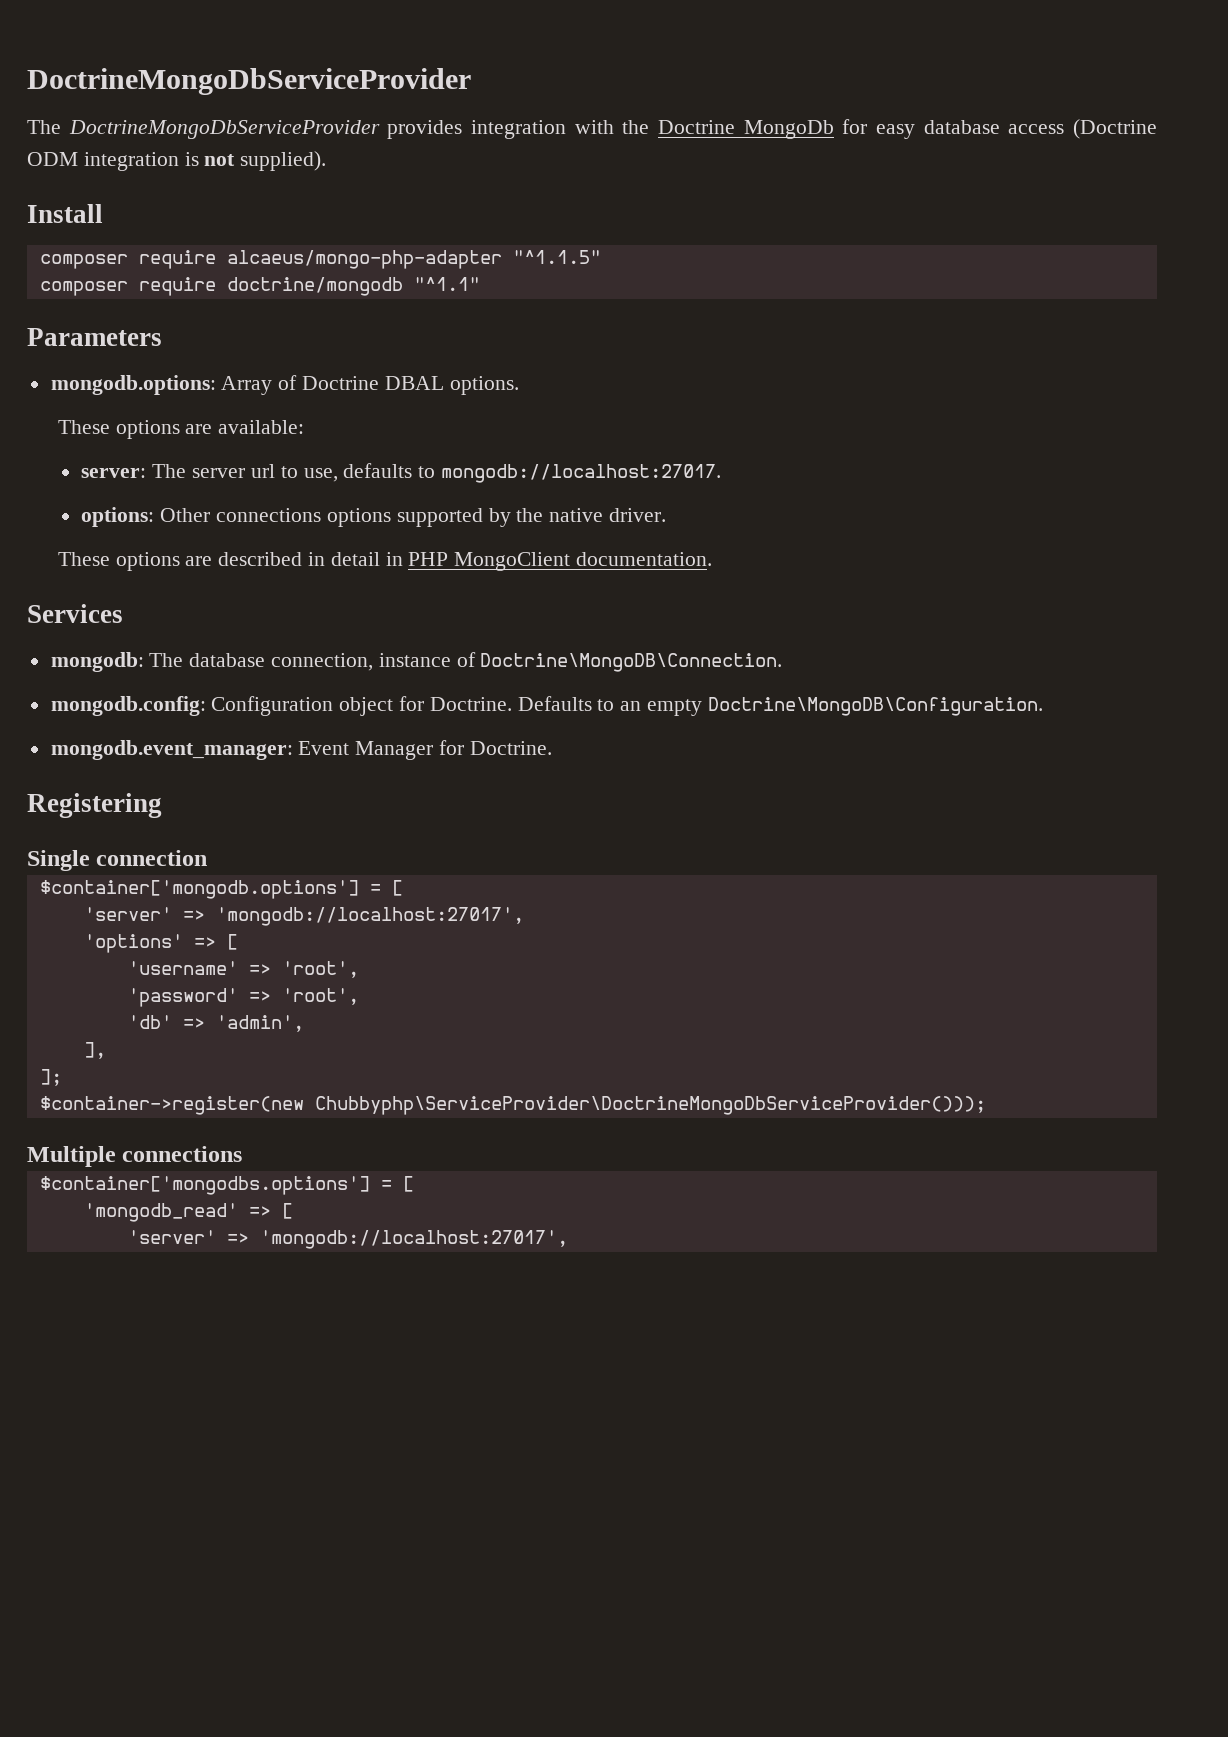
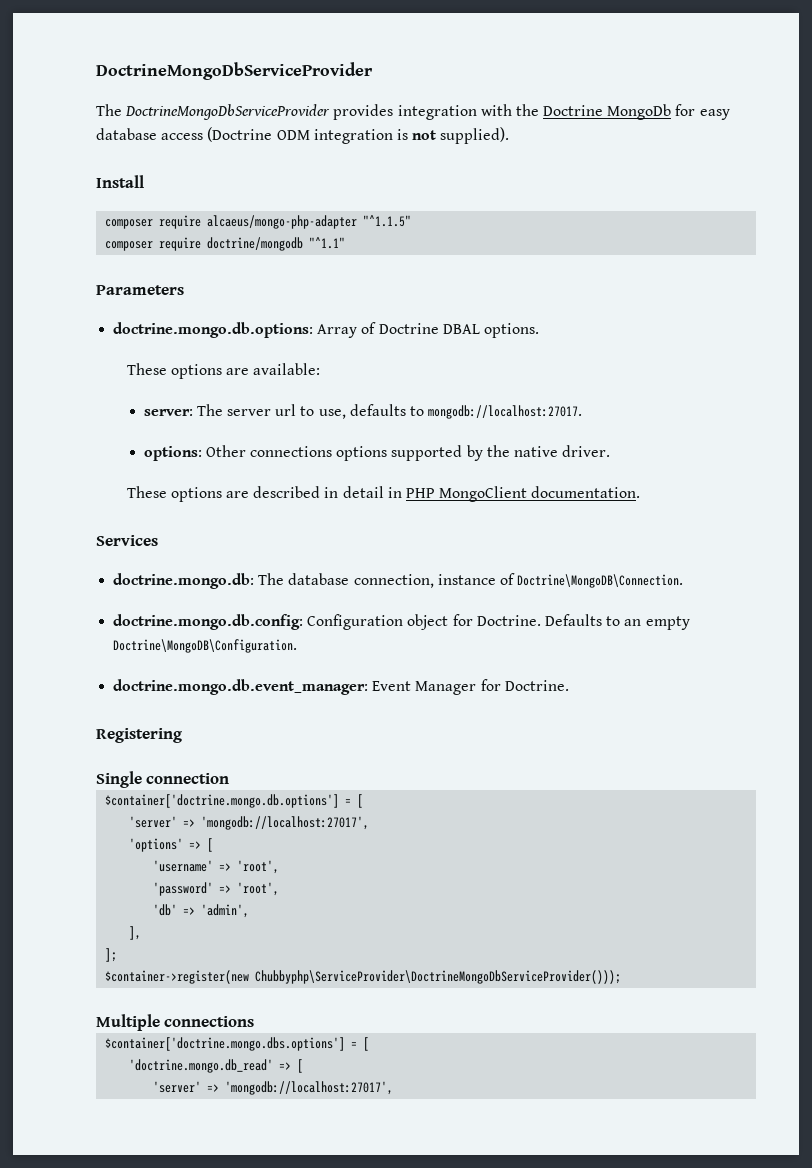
[50,375,216,395] mongodb.options: -> [113,322,314,338] doctrine.mongo.db.options:
[50,652,144,672] mongodb: -> [113,573,255,589] doctrine.mongo.db:
[50,696,206,716] mongodb.config: -> [113,614,304,630] doctrine.mongo.db.config:
[50,740,293,760] mongodb.event_manager: -> [113,679,369,695] doctrine.mongo.db.event_manager:
[39,880,359,899] $container['mongodb.options'] -> [105,794,340,808] $container['doctrine.mongo.db.options']
[39,1176,414,1195] [83,1203,238,1222] $container['mongodbs.options'] = [ // 'mongodb_read' -> [105,1037,370,1051] [129,1059,274,1073] $container['doctrine.mongo.dbs.options'] = [ // 'doctrine.mongo.db_read'

